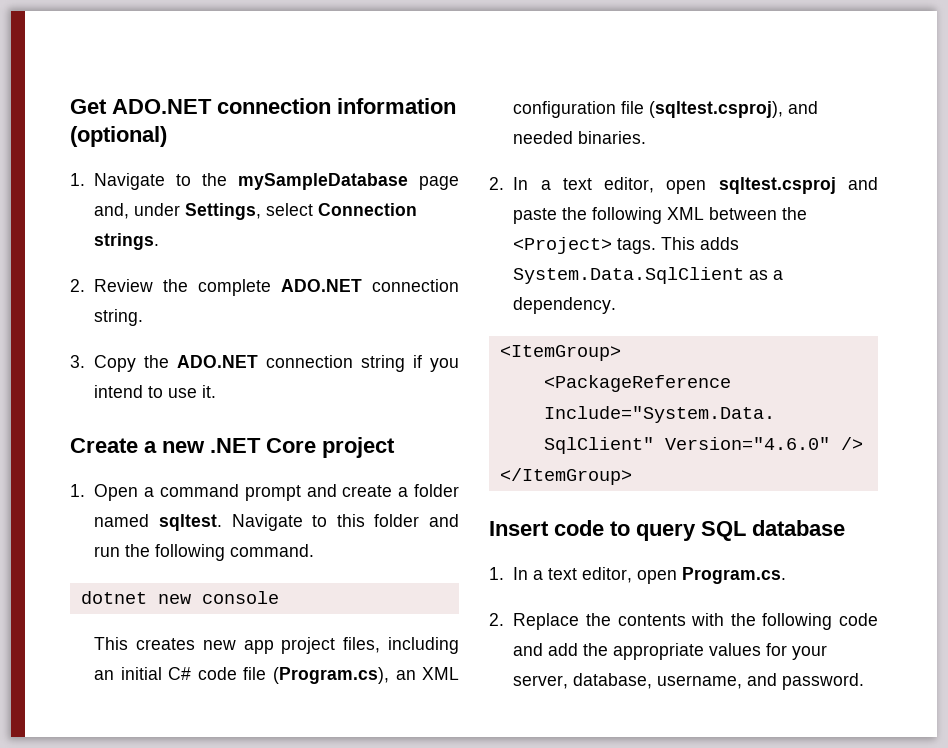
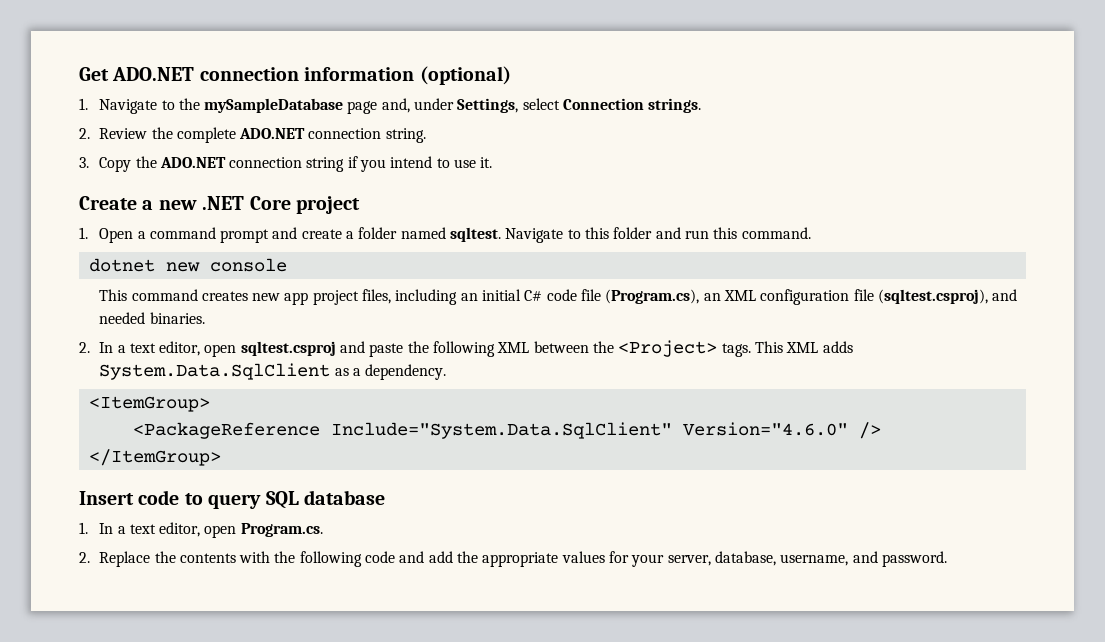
[125,544,226,561] the following -> [713,227,738,239] this
(129, 643) none -> [131,289,198,301] command
(696, 243) none -> [786,342,819,353] XML

